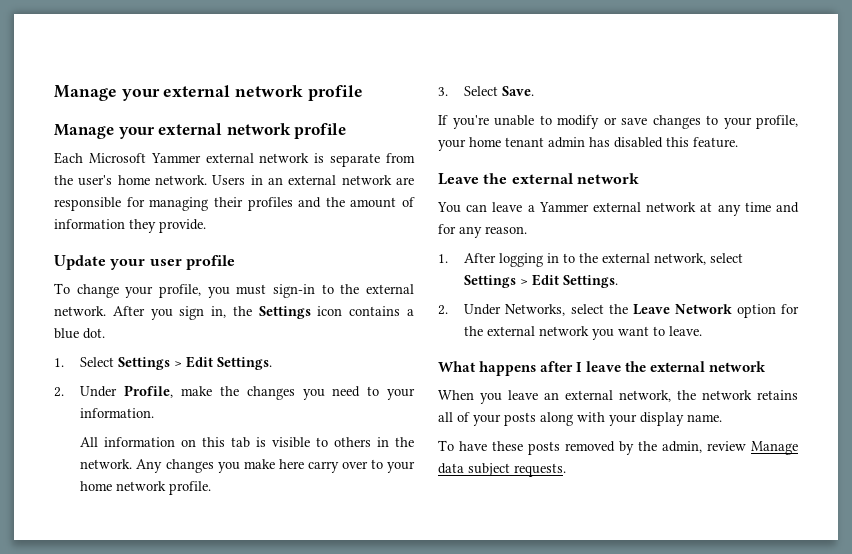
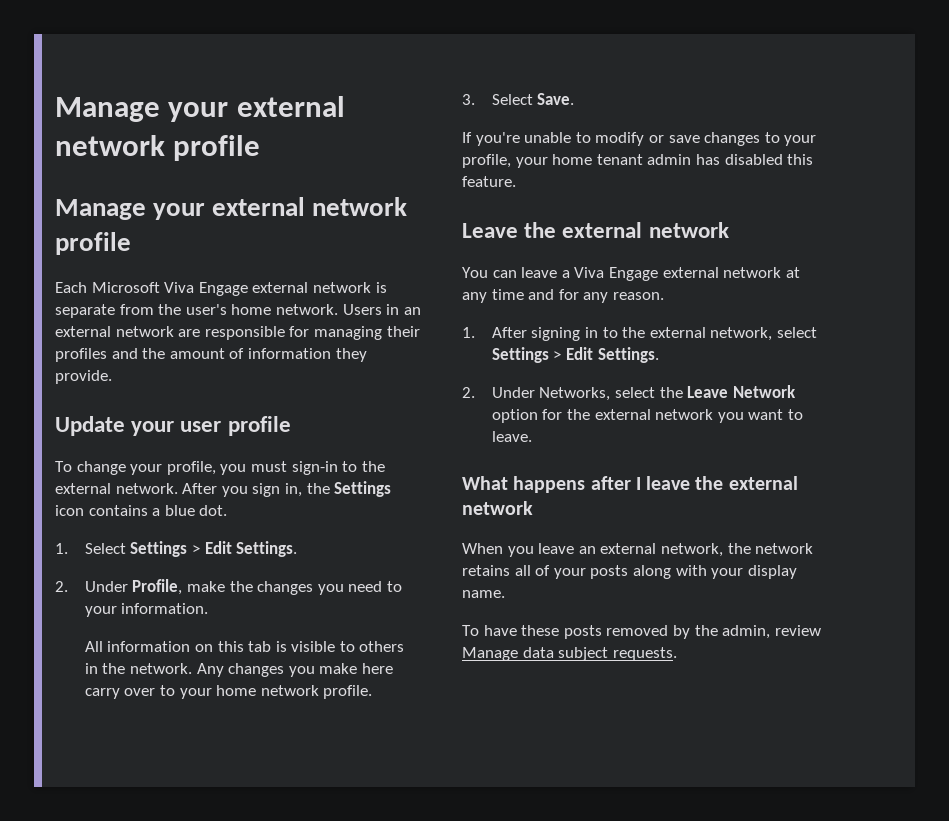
[150,153,201,163] Yammer -> [164,282,248,296] Viva Engage
[538,202,589,212] Yammer -> [574,267,658,281] Viva Engage
[499,253,544,267] logging -> [531,327,581,341] signing

